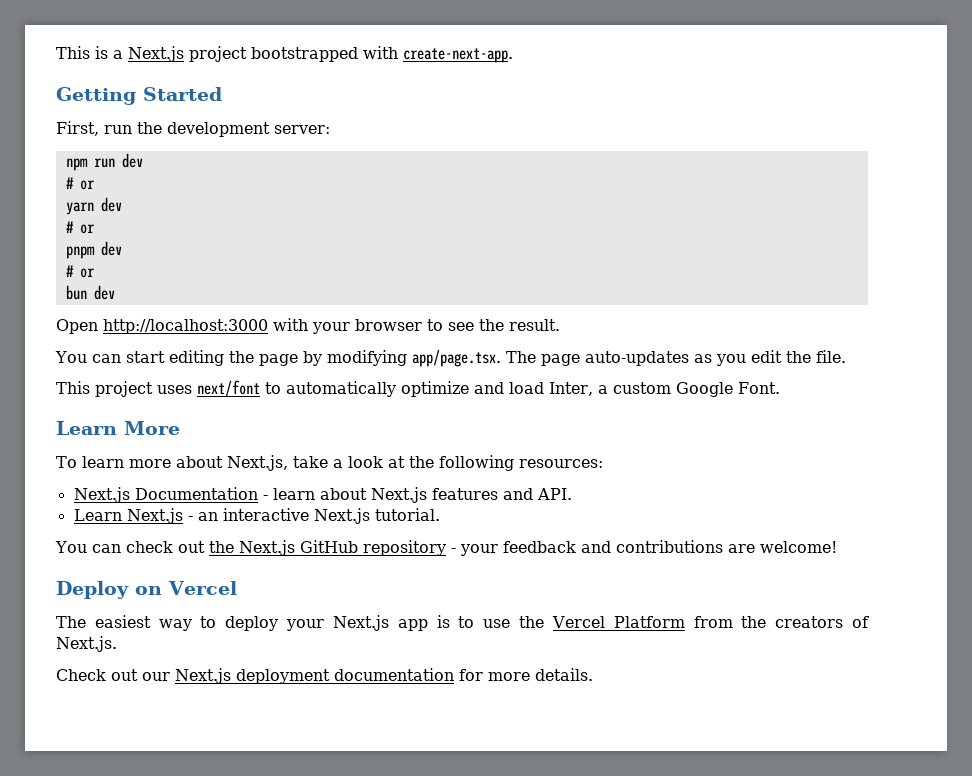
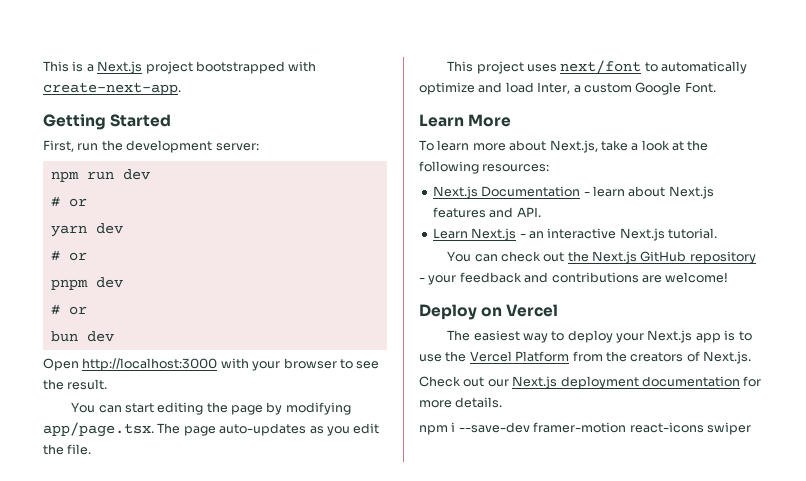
(593, 674) none -> [419,422,751,435] // npm i --save-dev framer-motion react-icons swiper

